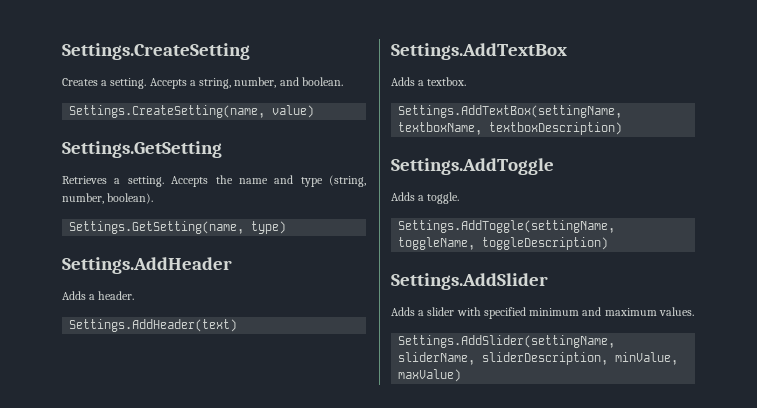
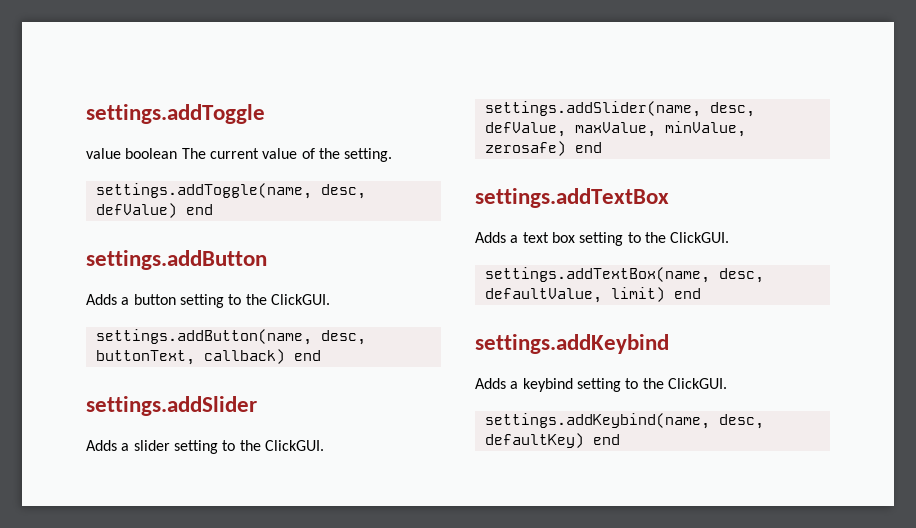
[62,43,250,60] [62,77,343,89] [69,105,315,118] [62,141,222,158] [62,175,366,187] [62,193,154,204] [69,221,287,234] [62,257,232,274] [62,291,135,300] [69,319,238,332] [391,43,567,60] [391,77,467,86] [398,105,623,118] [398,122,623,135] [391,158,554,175] [391,192,460,204] [398,220,616,233] [398,237,609,250] [391,273,548,290] [391,307,694,319] [398,335,616,348] [398,352,679,365] [398,369,462,382] Settings.CreateSetting // Creates a setting. Accepts a string, number, and boolean. // Settings.CreateSetting(name, value) // Settings.GetSetting // Retrieves a setting. Accepts the name and type (string, number, boolean). // Settings.GetSetting(name, type) // Settings.AddHeader // Adds a header. // Settings.AddHeader(text) // Settings.AddTextBox // Adds a textbox. // Settings.AddTextBox(settingName, textboxName, textboxDescription) // Settings.AddToggle // Adds a toggle. // Settings.AddToggle(settingName, toggleName, toggleDescription) // Settings.AddSlider // Adds a slider with specified minimum and maximum values. // Settings.AddSlider(settingName, sliderName, sliderDescription, minValue, maxValue) -> [86,104,265,124] [86,148,393,162] [95,183,366,199] [95,203,213,218] [86,250,267,270] [86,294,330,308] [95,329,366,345] [95,349,321,365] [86,396,257,416] [86,440,324,454] [484,101,755,117] [484,121,746,137] [484,141,602,156] [475,188,669,208] [475,232,730,246] [484,267,764,283] [484,287,701,303] [475,334,669,354] [475,378,727,392] [484,413,764,429] [484,433,620,448] settings.addToggle // value boolean The current value of the setting. // settings.addToggle(name, desc, defValue) end // settings.addButton // Adds a button setting to the ClickGUI. // settings.addButton(name, desc, buttonText, callback) end // settings.addSlider // Adds a slider setting to the ClickGUI. // settings.addSlider(name, desc, defValue, maxValue, minValue, zerosafe) end // settings.addTextBox // Adds a text box setting to the ClickGUI. // settings.addTextBox(name, desc, defaultValue, limit) end // settings.addKeybind // Adds a keybind setting to the ClickGUI. // settings.addKeybind(name, desc, defaultKey) end

